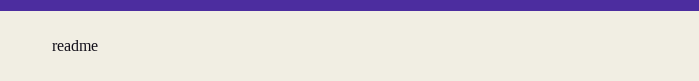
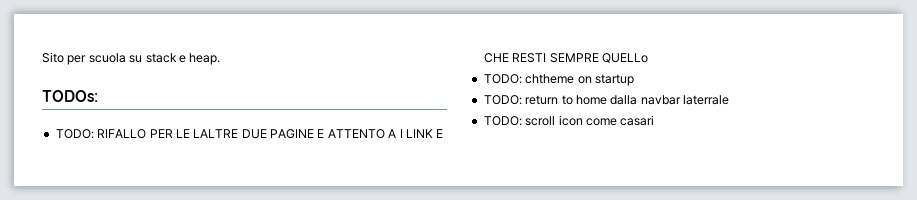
[52,40,98,51] readme -> [42,52,221,65] [42,90,98,102] [55,129,444,139] [483,53,648,63] [483,74,634,86] [483,95,729,105] [483,115,655,126] Sito per scuola su stack e heap. // TODOs: // TODO: RIFALLO PER LE LALTRE DUE PAGINE E ATTENTO A I LINK E CHE RESTI SEMPRE QUELLo // TODO: chtheme on startup // TODO: return to home dalla navbar laterrale // TODO: scroll icon come casari

